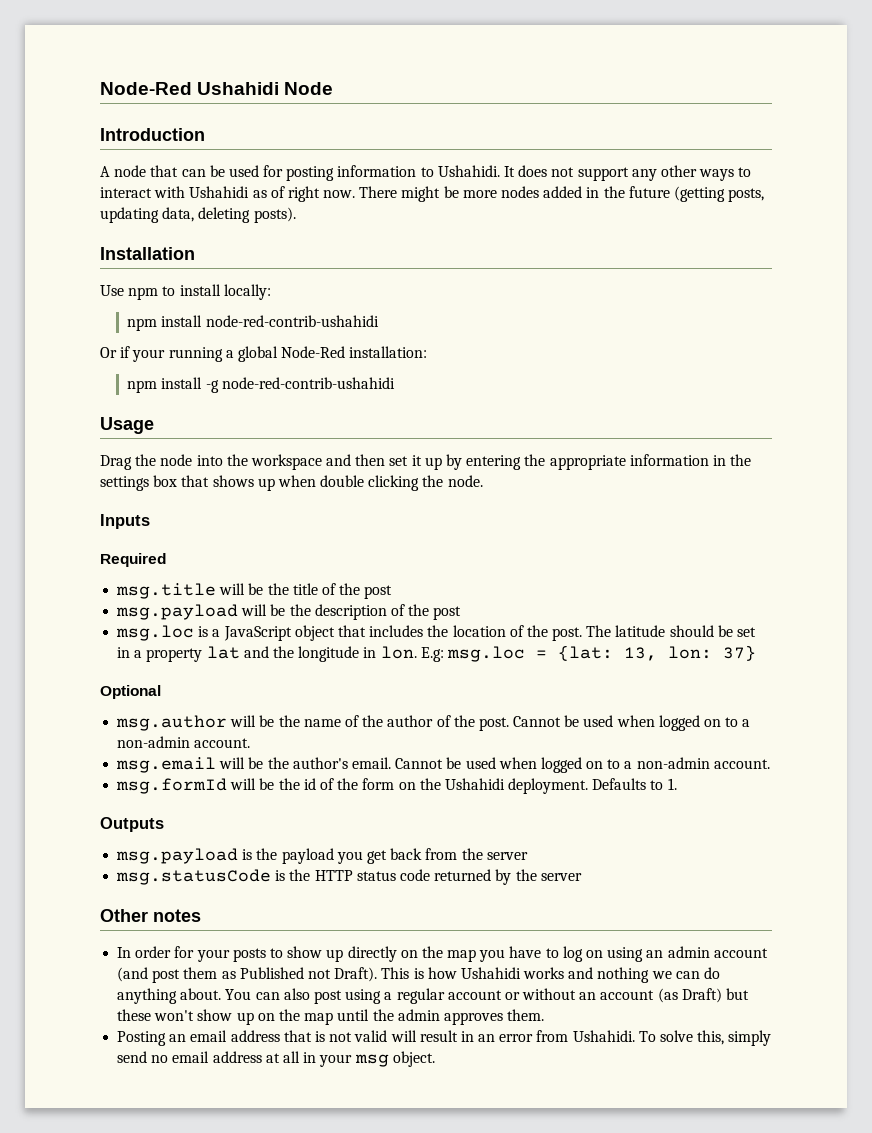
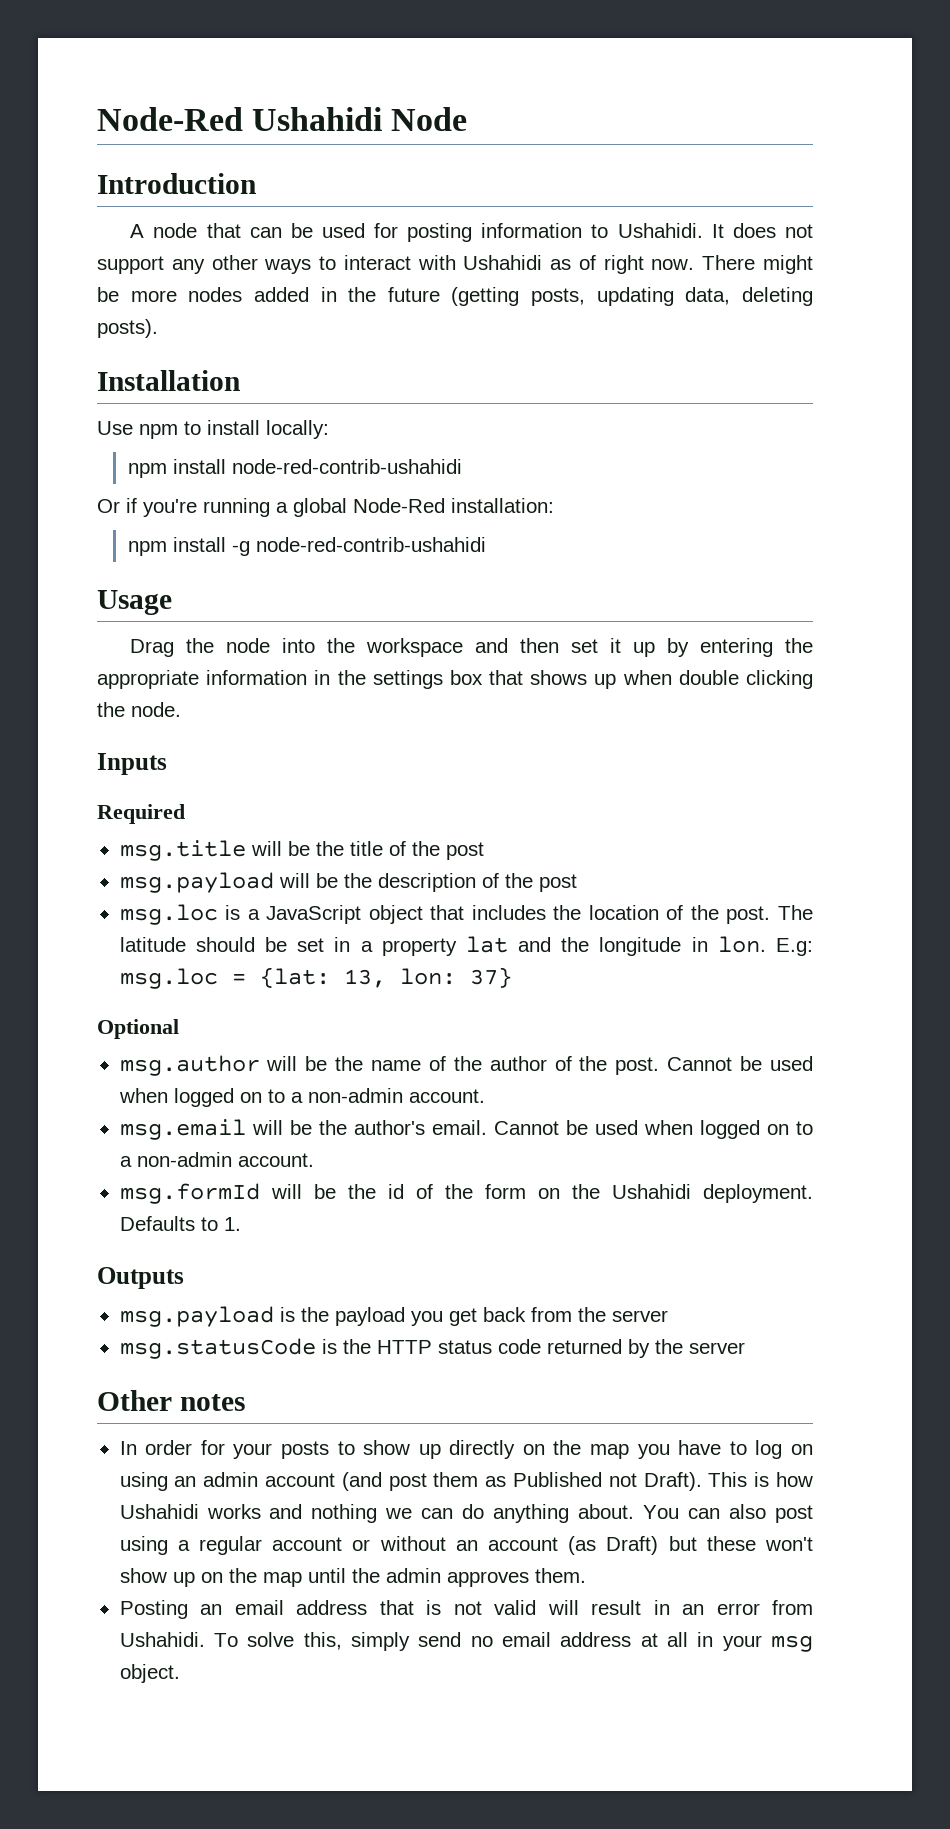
[132,349,166,362] your -> [143,499,197,517] you're

